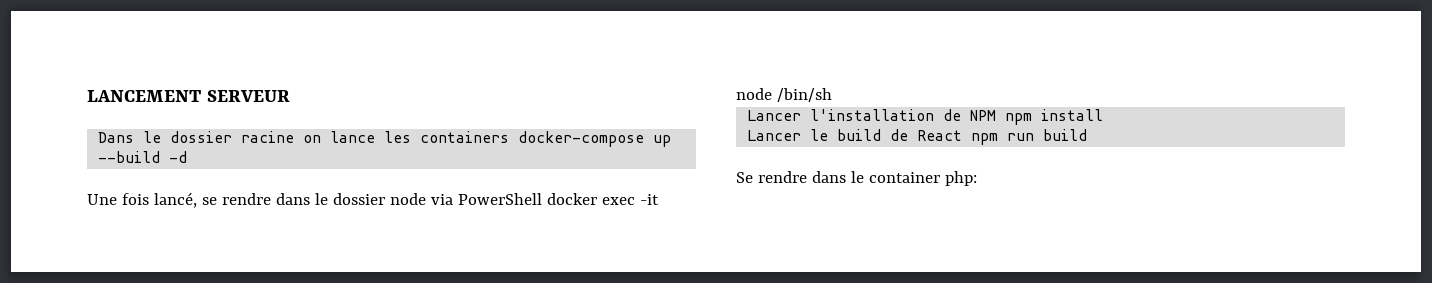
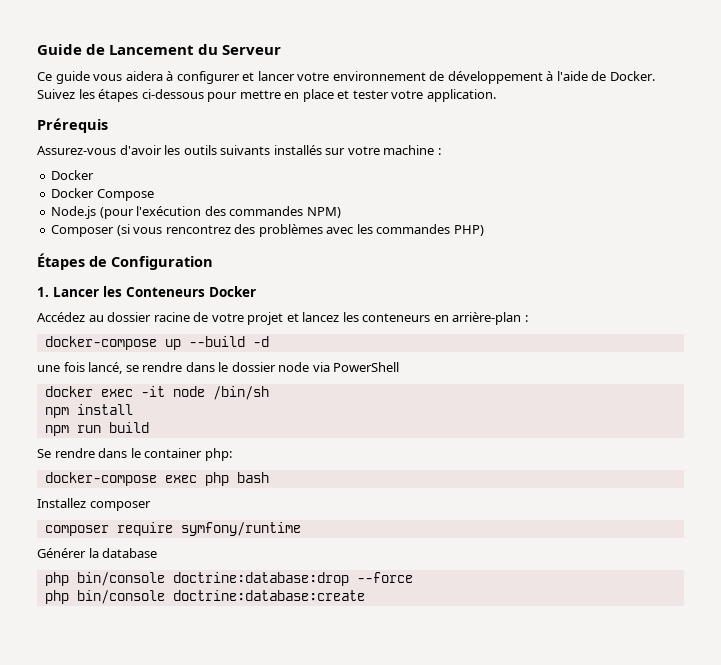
[87,90,290,102] [98,131,510,143] LANCEMENT SERVEUR // Dans le dossier racine on lance les containers -> [37,44,282,55] [37,71,655,84] [37,89,496,102] [37,118,108,133] [37,145,441,155] [51,170,95,180] [51,188,154,201] [51,206,341,219] [51,224,484,237] [37,253,213,270] [37,286,256,297] [37,312,528,325] Guide de Lancement du Serveur // Ce guide vous aidera à configurer et lancer votre environnement de développement à l'aide de Docker. Suivez les étapes ci-dessous pour mettre en place et tester votre application. // Prérequis // Assurez-vous d'avoir les outils suivants installés sur votre machine : // Docker // Docker Compose // Node.js (pour l'exécution des commandes NPM) // Composer (si vous rencontrez des problèmes avec les commandes PHP) // Étapes de Configuration // 1. Lancer les Conteneurs Docker // Accédez au dossier racine de votre projet et lancez les conteneurs en arrière-plan : //
[87,194,117,205] Une -> [37,365,60,372] une
(542, 199) none -> (400, 367) //
[747,109,1104,125] [747,129,963,141] Lancer l'installation de NPM npm install // Lancer le build de React -> [44,404,133,418] npm install //
(977, 178) none -> [44,472,269,486] [37,498,151,511] [44,522,301,536] [37,548,158,558] [44,572,413,586] [44,590,365,604] // docker-compose exec php bash // Installez composer // composer require symfony/runtime // Générer la database // php bin/console doctrine:database:drop --force // php bin/console doctrine:database:create

